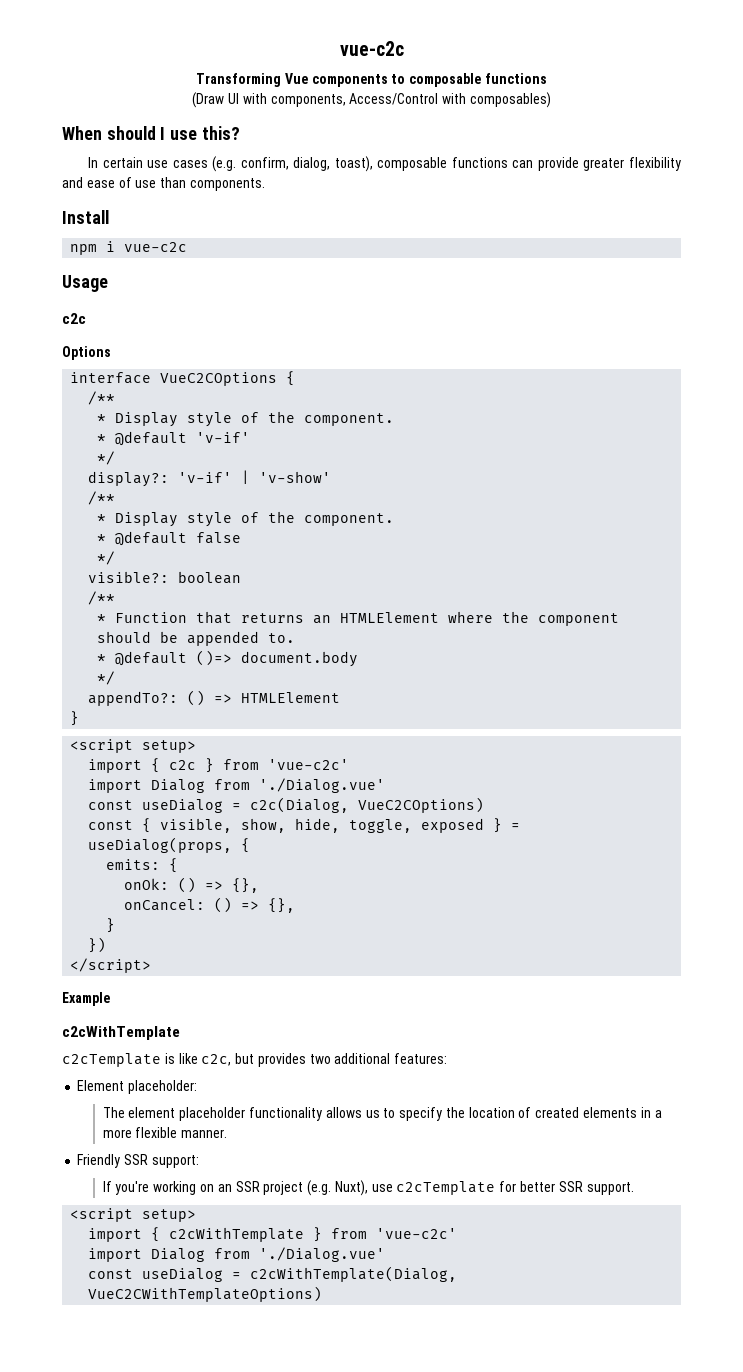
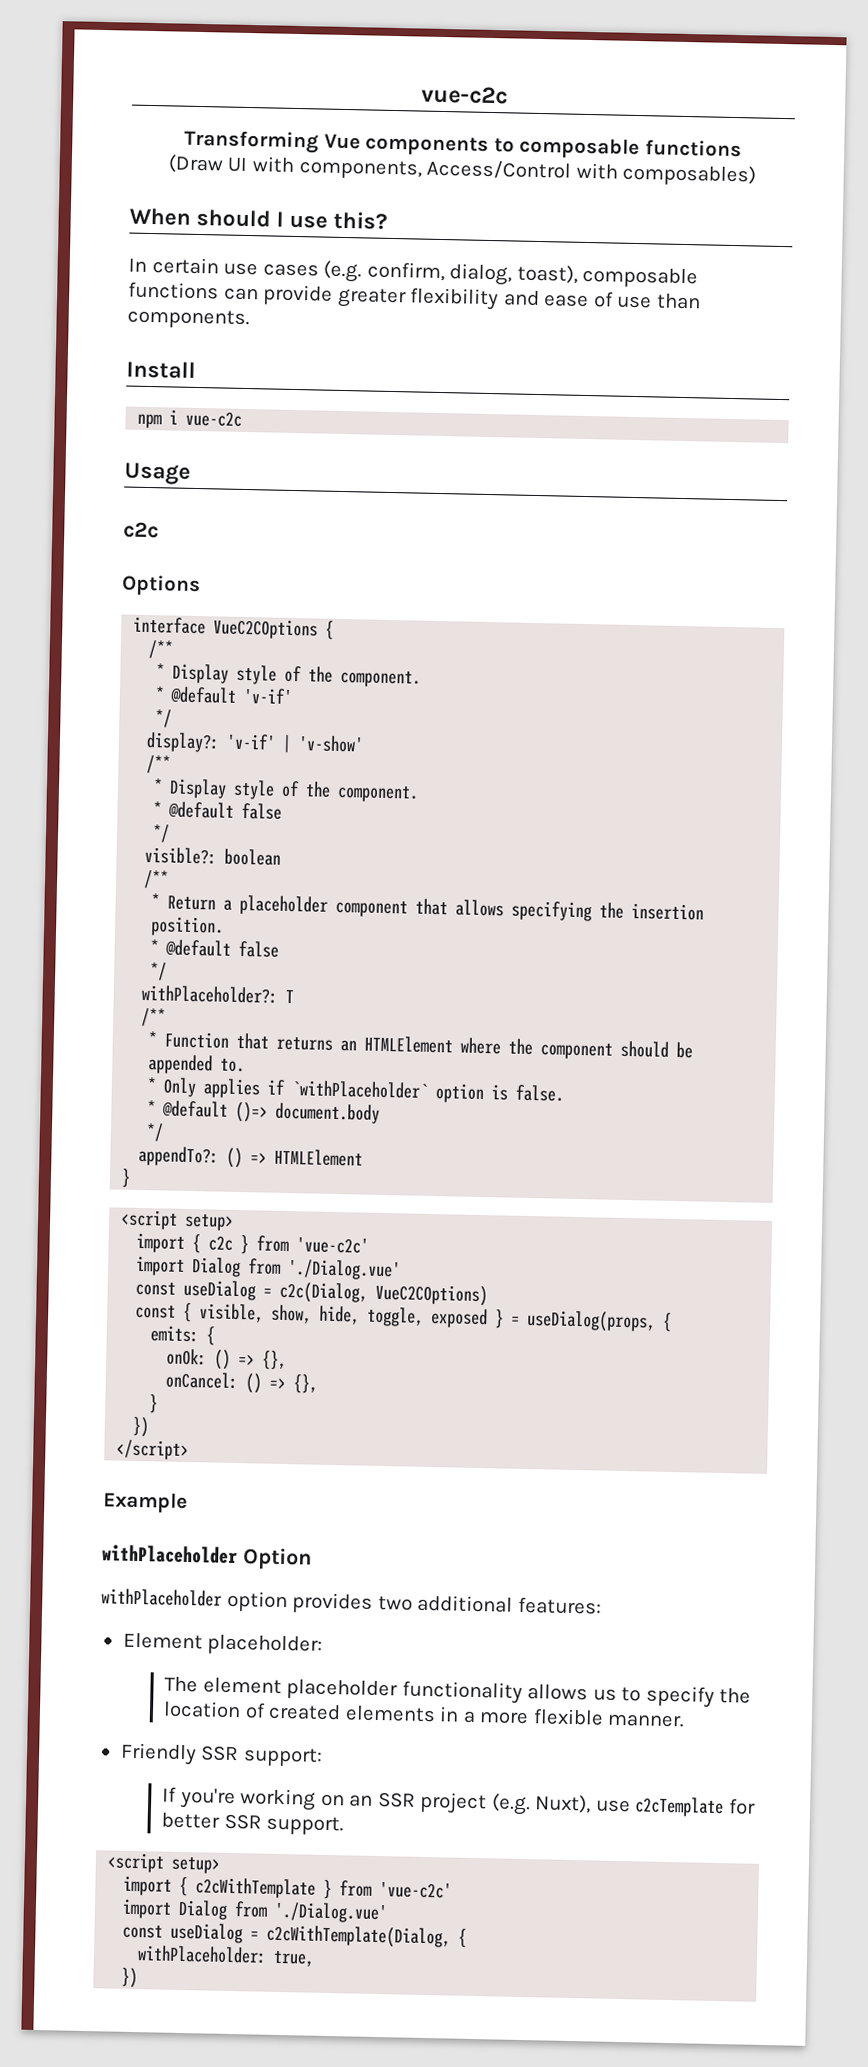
(116, 598) none -> [151,893,705,922] [150,916,225,937] [150,939,280,958] [150,962,168,981] [141,984,295,1004] [141,1007,167,1027] // * Return a placeholder component that allows specifying the insertion position. // * @default false // */ // withPlaceholder?: T // /**
(296, 638) none -> [147,1077,565,1104] // * Only applies if `withPlaceholder` option is false.
[62,1026,180,1040] [62,1053,255,1067] c2cWithTemplate // c2cTemplate is like c2c, but -> [102,1544,312,1571] [101,1588,288,1613] withPlaceholder Option // withPlaceholder option
[88,1286,323,1302] VueC2CWithTemplateOptions) -> [458,1928,468,1948] [137,1945,316,1967] [121,1967,139,1989] { // withPlaceholder: true, // })

